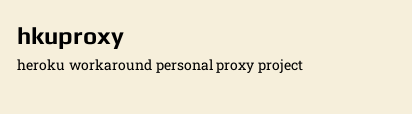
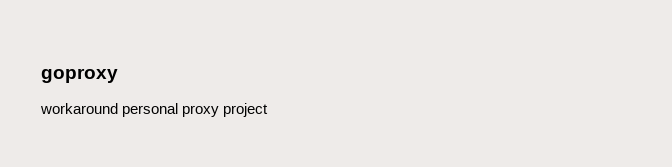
[17,27,124,49] [17,59,65,71] hkuproxy // heroku -> [41,68,118,83] goproxy //

